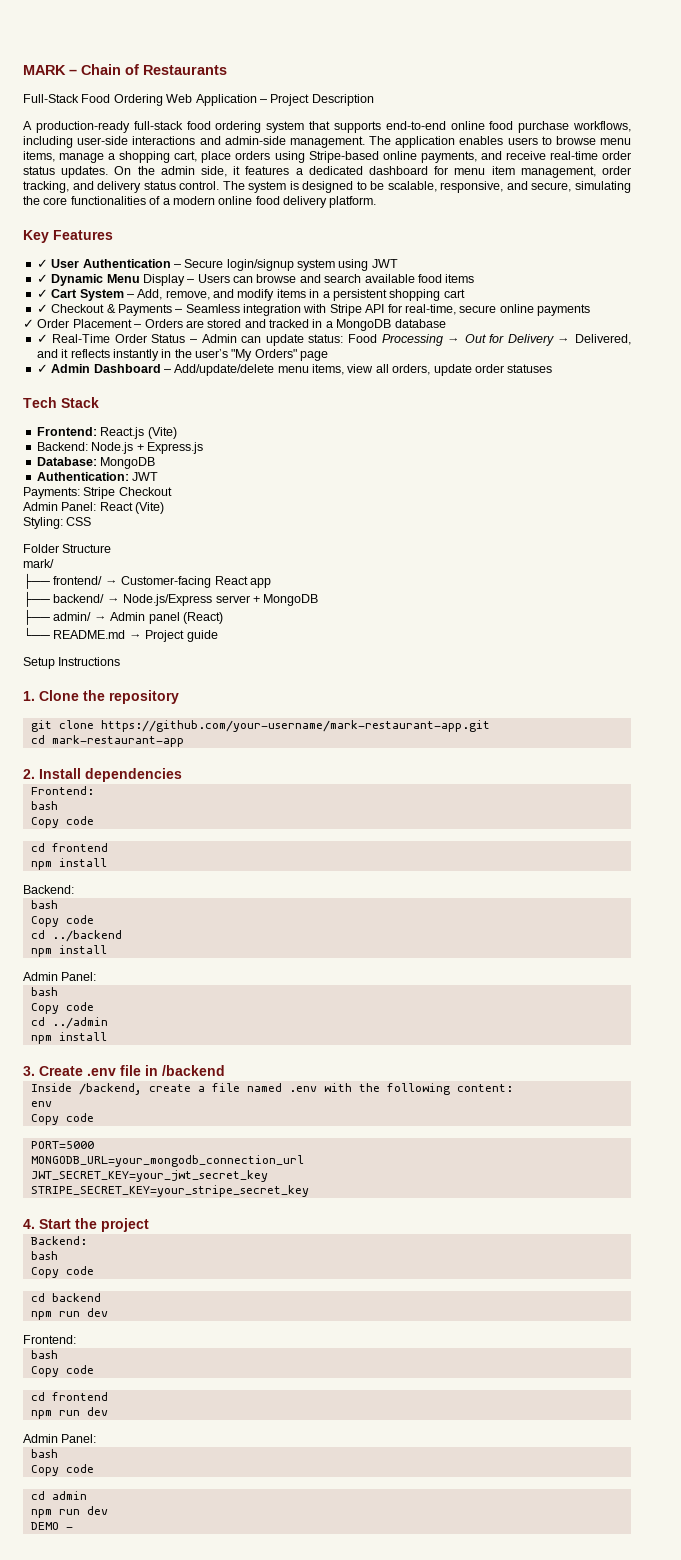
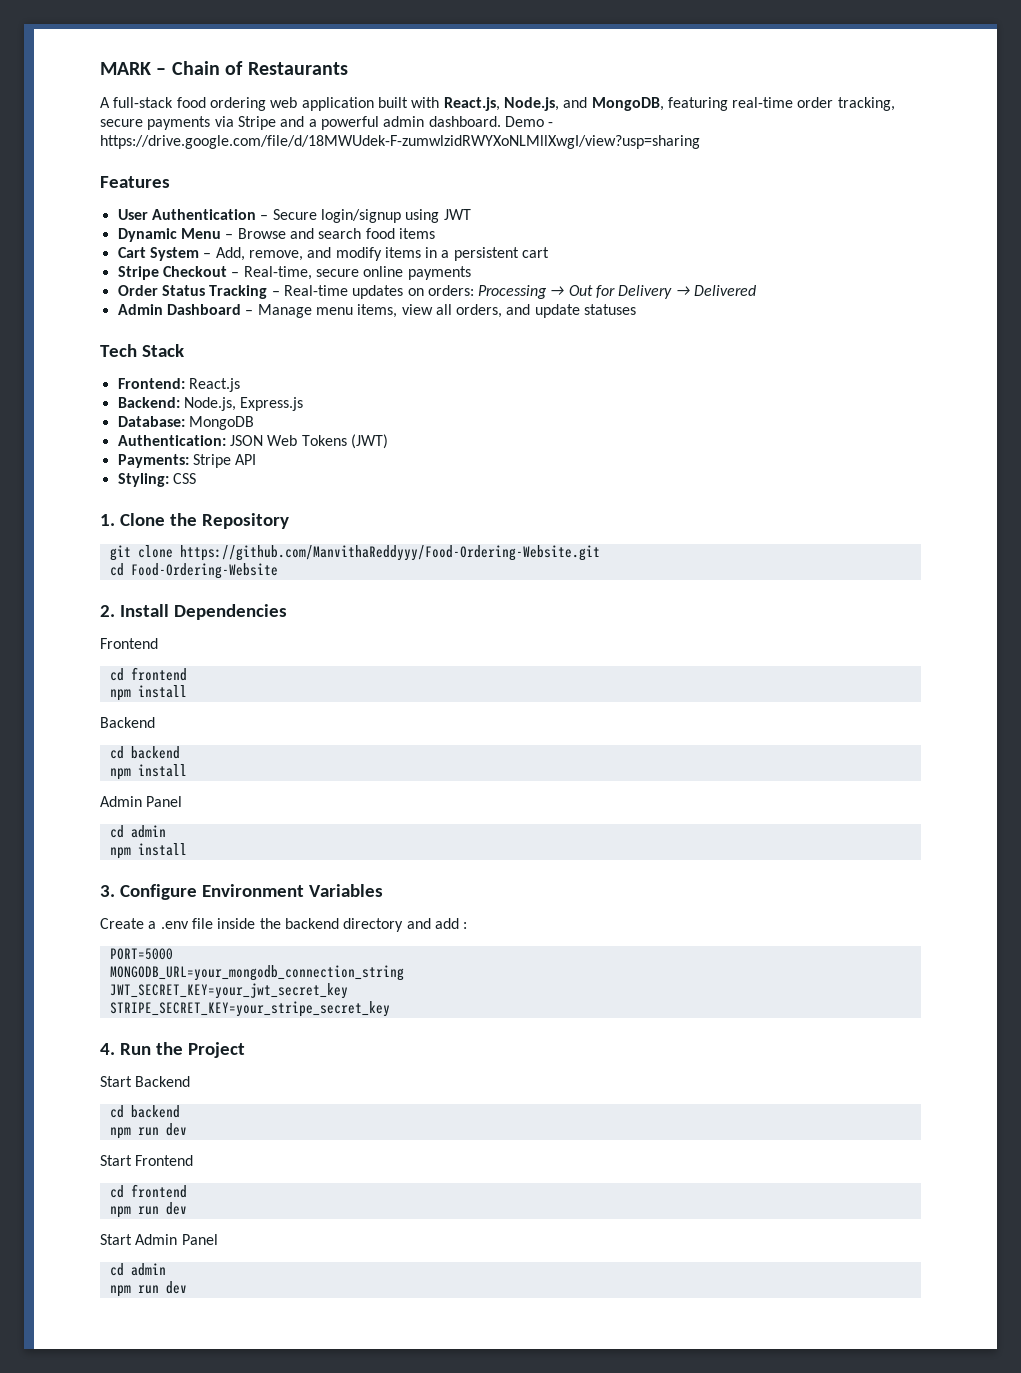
[23,94,374,106] // Full-Stack Food Ordering Web Application – Project Description -> (348, 68) none
[35,121,130,133] production-ready -> (110, 102) none
[266,121,631,133] [23,136,631,148] [23,151,631,163] [23,166,631,178] [23,181,632,193] [23,196,377,208] [23,230,49,243] system that supports end-to-end online food purchase workflows, including user-side interactions and admin-side management. The application enables users to browse menu items, manage a shopping cart, place orders using Stripe-based online payments, and receive real-time order status updates. On the admin side, it features a dedicated dashboard for menu item management, order tracking, and delivery status control. The system is designed to be scalable, responsive, and secure, simulating the core functionalities of a modern online food delivery platform. // Key -> [270,97,895,111] [100,116,554,130] [100,135,700,149] web application built with React.js, Node.js, and MongoDB, featuring real-time order tracking, secure payments via Stripe and a powerful admin dashboard. Demo - https://drive.google.com/file/d/18MWUdek-F-zumwlzidRWYXoNLMllXwgI/view?usp=sharing //
[36,259,48,268] ✓ -> (170, 182) none
[297,259,335,271] system -> (401, 216) none
[36,274,48,283] ✓ -> (471, 214) none
[142,274,297,286] Display – Users can browse -> [225,228,286,239] – Browse
[364,274,415,283] available -> (362, 233) none
[36,289,48,298] ✓ -> (435, 233) none
[389,289,441,301] shopping -> (519, 254) none
[36,304,590,316] [23,319,446,331] [36,334,377,346] ✓ Checkout & Payments – Seamless integration with Stripe API for real-time, secure online payments // ✓ Order Placement – Orders are stored and tracked in a MongoDB database // ✓ Real-Time Order Status – Admin can update status: Food -> [117,266,471,280] [117,285,474,299] Stripe Checkout – Real-time, secure online payments // Order Status Tracking – Real-time updates on orders:
[575,334,631,345] [36,349,329,361] [36,364,48,373] Delivered, and it reflects instantly in the user’s "My Orders" page // ✓ -> [694,285,757,296] Delivered //
[174,364,275,376] Add/update/delete -> [257,304,312,318] Manage
[433,364,504,376] update order -> [506,304,580,318] and update
[147,427,177,439] [36,442,144,454] (Vite) // Backend: Node.js + -> [117,397,236,411] // Backend: Node.js,
[132,472,159,481] [23,487,172,499] [23,502,165,514] [23,517,92,529] [23,544,112,553] [23,559,54,568] [23,573,271,589] [23,591,319,607] [23,609,223,625] [23,627,218,642] [23,657,121,669] JWT // Payments: Stripe Checkout // Admin Panel: React (Vite) // Styling: CSS // Folder Structure // mark/ // ├── frontend/ → Customer-facing React app // ├── backend/ → Node.js/Express server + MongoDB // ├── admin/ → Admin panel (React) // └── README.md → Project guide // Setup Instructions -> [229,434,388,449] [117,454,257,468] [117,473,196,487] JSON Web Tokens (JWT) // Payments: Stripe API // Styling: CSS
[109,690,179,704] repository -> [201,513,289,529] Repository
[100,720,490,732] [30,735,184,747] https://github.com/your-username/mark-restaurant-app.git // cd mark-restaurant-app -> [179,545,600,561] [109,563,278,579] https://github.com/ManvithaReddyyy/Food-Ordering-Website.git // cd Food-Ordering-Website
[85,768,182,782] [30,786,94,795] [30,801,58,810] [30,816,94,828] dependencies // Frontend: // bash // Copy code -> [173,604,287,620] [100,638,158,649] Dependencies // Frontend
[23,885,74,894] [30,900,58,909] [30,915,94,927] [30,930,122,942] Backend: // bash // Copy code // cd ../backend -> [100,717,155,728] [109,746,180,759] Backend // cd backend
[61,972,97,981] [30,987,58,996] [30,1002,94,1014] [30,1017,108,1029] Panel: // bash // Copy code // cd ../admin -> [146,796,183,807] [109,825,166,838] Panel // cd admin
[39,1065,225,1076] [30,1083,513,1095] [30,1101,52,1107] [30,1113,94,1125] Create .env file in /backend // Inside /backend, create a file named .env with the following content: // env // Copy code -> [119,884,383,900] [100,918,468,932] Configure Environment Variables // Create a .env file inside the backend directory and add :
[30,1155,304,1167] MONGODB_URL=your_mongodb_connection_url -> [109,965,404,981] MONGODB_URL=your_mongodb_connection_string
[39,1218,149,1232] [30,1236,87,1245] [30,1251,58,1260] [30,1266,94,1278] Start the project // Backend: // bash // Copy code -> [119,1042,245,1058] [100,1076,191,1087] Run the Project // Start Backend
[23,1335,76,1344] [30,1350,58,1359] [30,1365,94,1377] Frontend: // bash // Copy code -> [100,1155,194,1166] Start Frontend
[23,1434,97,1443] [30,1449,58,1458] [30,1464,94,1476] Admin Panel: // bash // Copy code -> [100,1234,218,1245] Start Admin Panel
[30,1522,73,1530] // DEMO - -> (187, 1287) none

